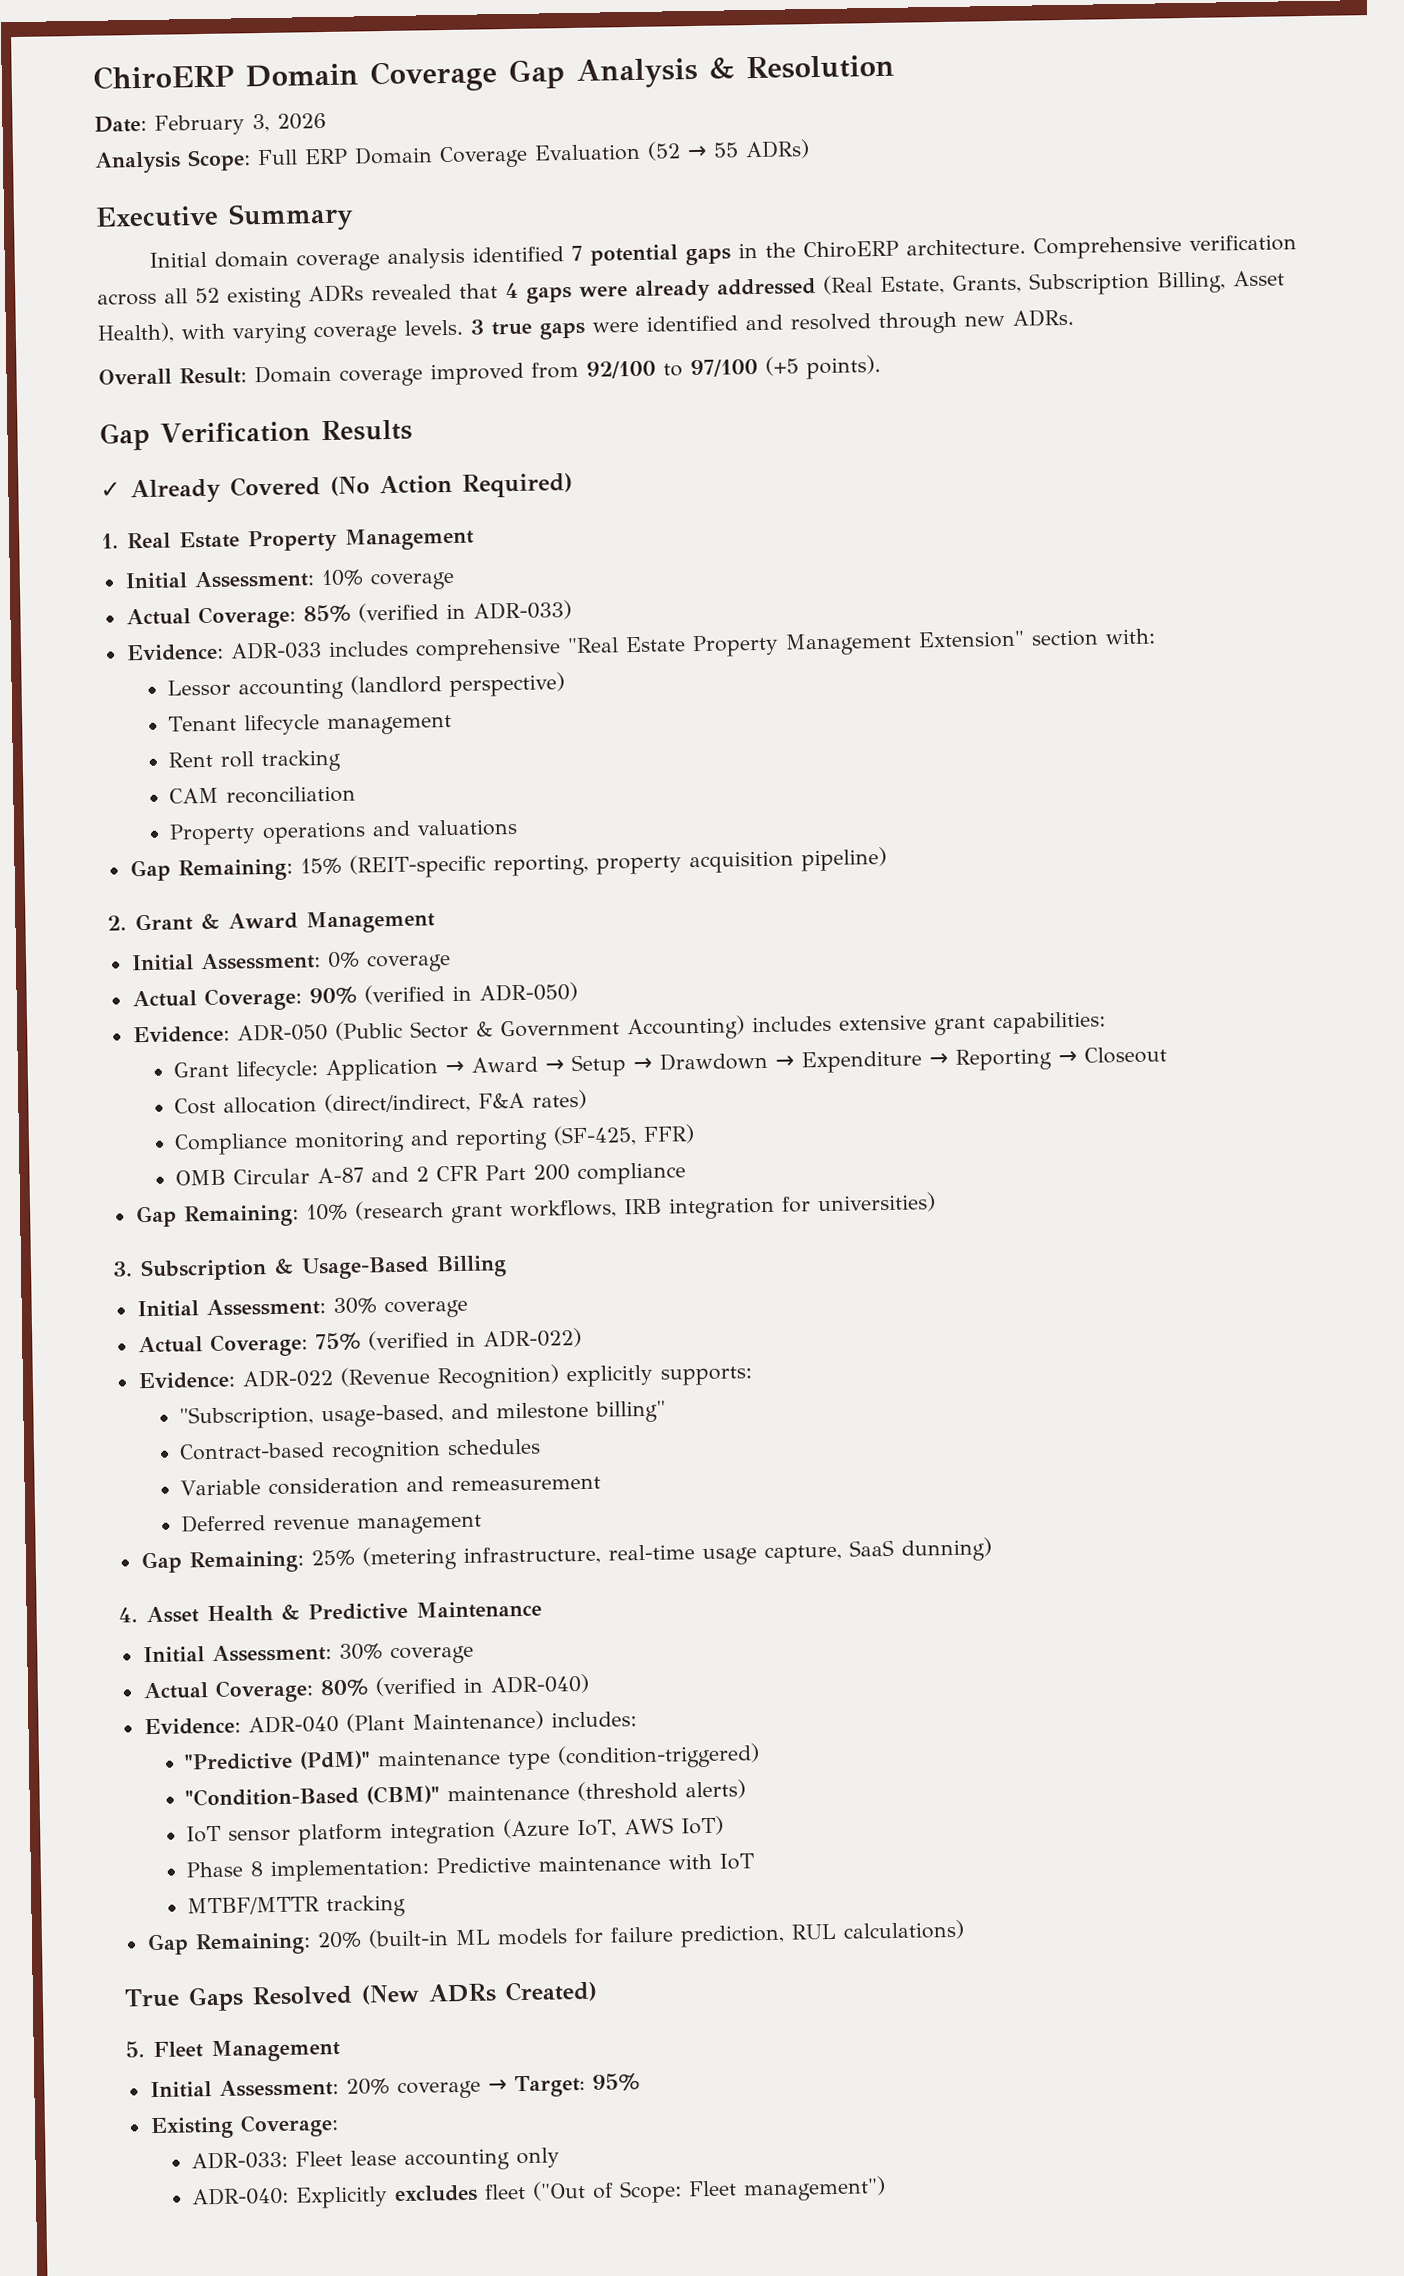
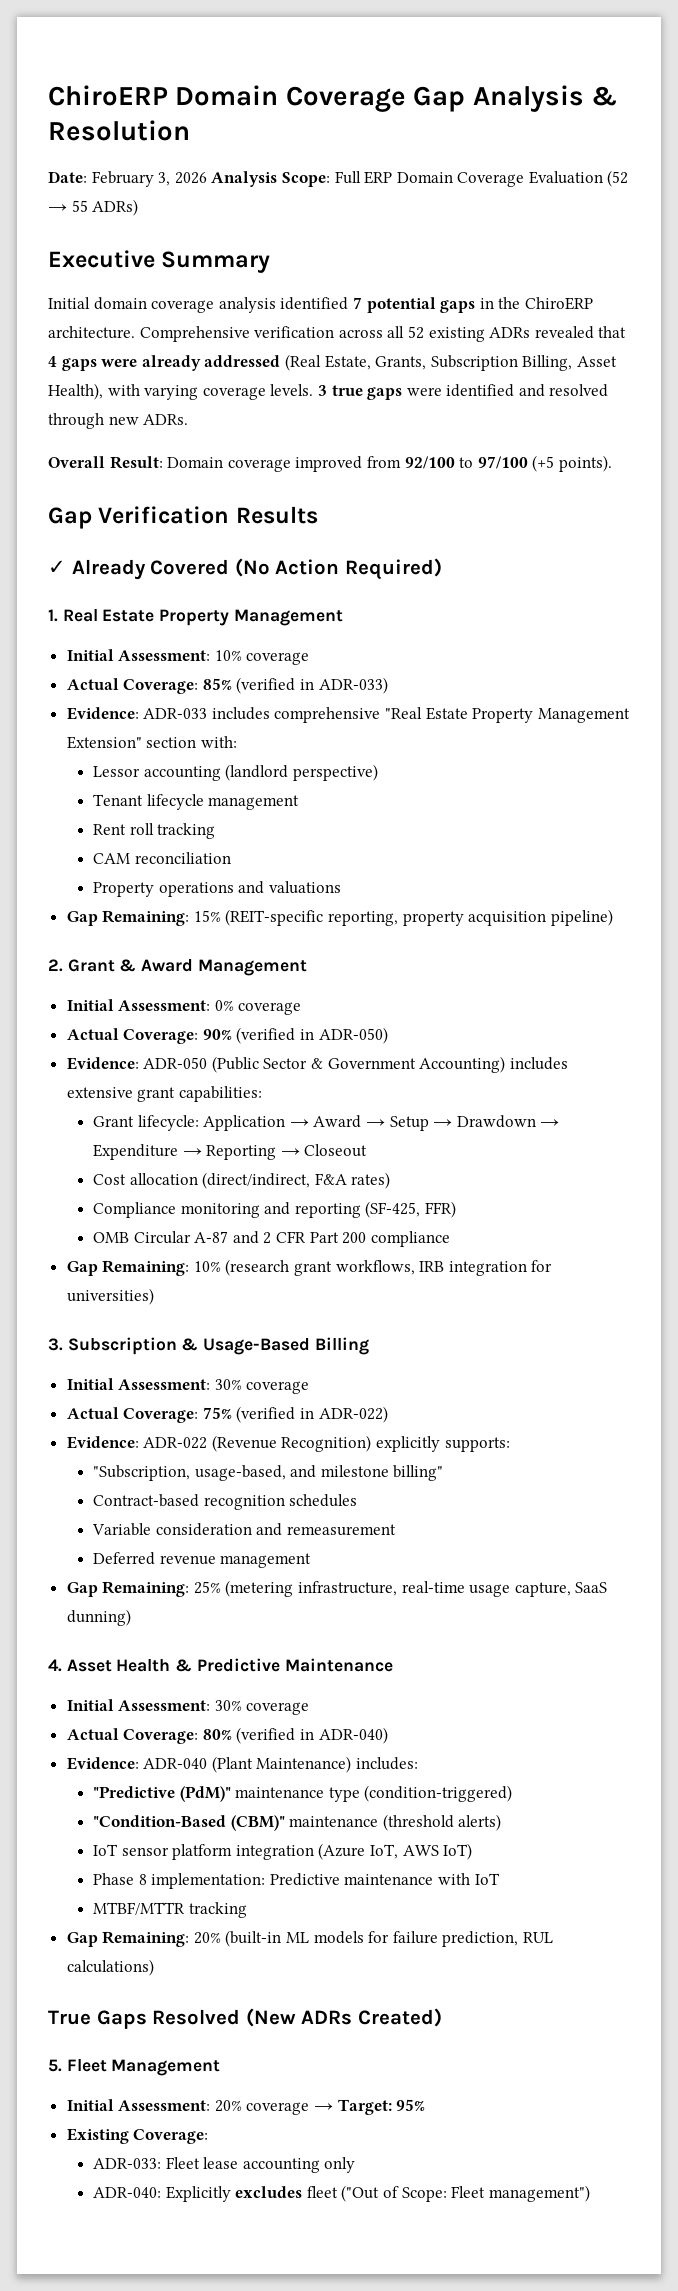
(327, 121) // -> (207, 178) none

